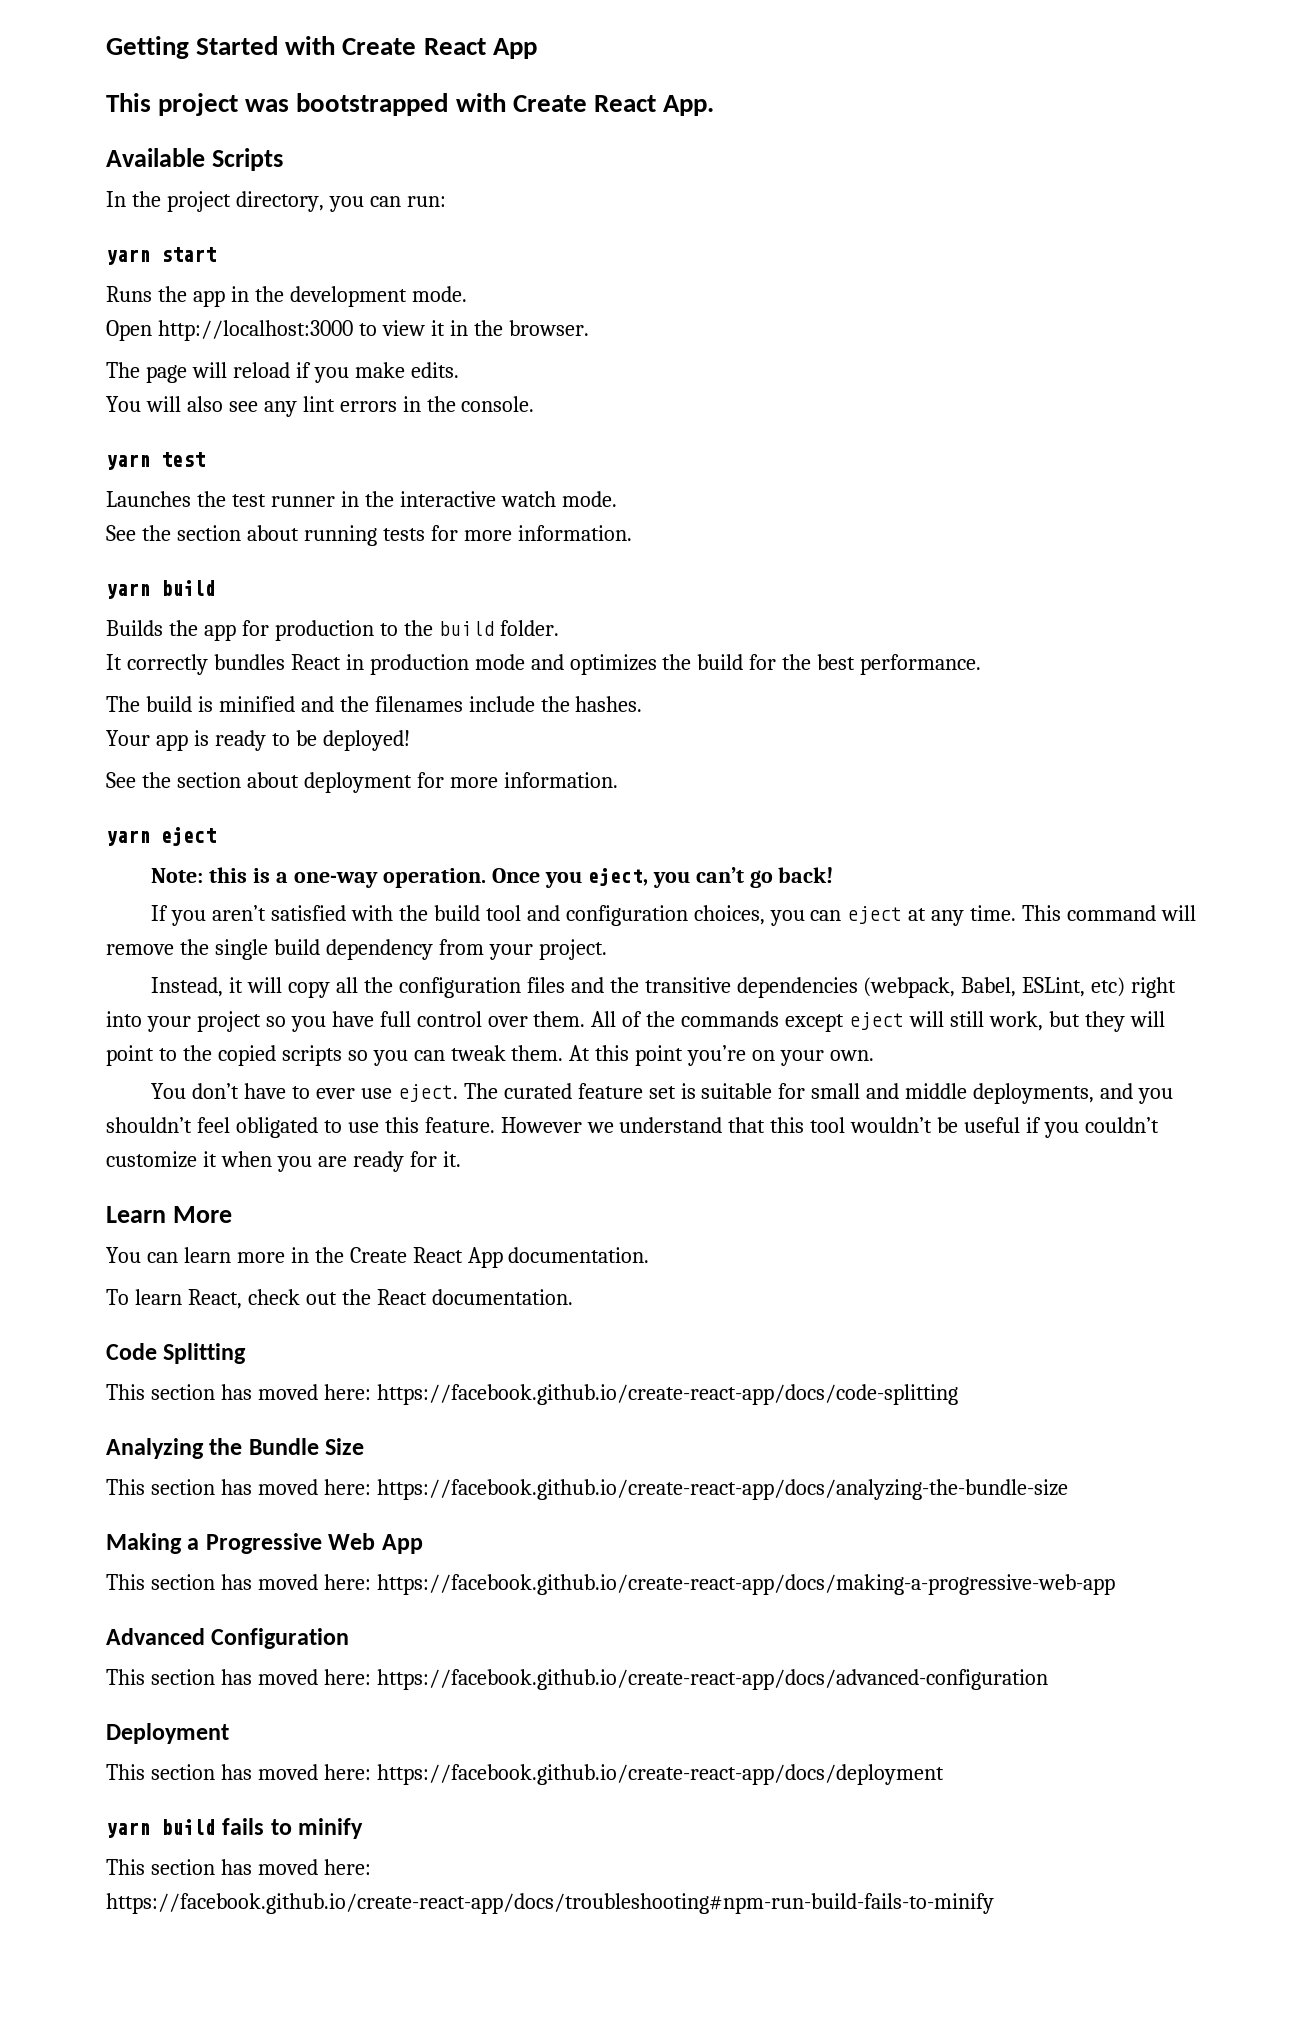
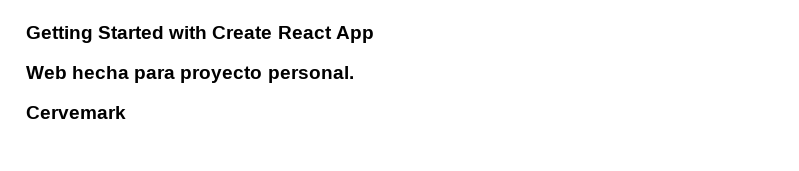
[106,93,715,116] [106,148,283,171] [106,191,446,212] [106,247,216,265] [106,286,467,307] [106,320,589,341] [106,362,459,383] [106,396,535,417] [106,452,205,470] [106,491,617,507] [106,525,632,546] [106,580,216,599] [106,620,559,641] [106,654,982,675] [106,696,643,712] [106,730,410,751] [106,772,618,793] [106,827,216,846] [151,867,834,888] [151,905,1197,926] [106,939,607,960] [151,977,1177,998] [106,1011,1165,1032] [106,1045,875,1066] [151,1083,1174,1104] [106,1117,1159,1138] [106,1151,461,1172] [106,1206,232,1223] [106,1247,650,1268] [106,1289,573,1309] [106,1343,247,1364] [106,1384,958,1405] [106,1438,365,1459] [106,1479,1068,1500] [106,1533,423,1554] [106,1574,1115,1595] [106,1628,350,1649] [106,1669,1048,1690] [106,1723,229,1744] [106,1764,944,1785] [106,1818,364,1839] [106,1859,371,1875] [106,1893,994,1914] This project was bootstrapped with Create React App. // Available Scripts // In the project directory, you can run: // yarn start // Runs the app in the development mode. // Open http://localhost:3000 to view it in the browser. // The page will reload if you make edits. // You will also see any lint errors in the console. // yarn test // Launches the test runner in the interactive watch mode. // See the section about running tests for more information. // yarn build // Builds the app for production to the build folder. // It correctly bundles React in production mode and optimizes the build for the best performance. // The build is minified and the filenames include the hashes. // Your app is ready to be deployed! // See the section about deployment for more information. // yarn eject // Note: this is a one-way operation. Once you eject, you can’t go back! // If you aren’t satisfied with the build tool and configuration choices, you can eject at any time. This command will remove the single build dependency from your project. // Instead, it will copy all the configuration files and the transitive dependencies (webpack, Babel, ESLint, etc) right into your project so you have full control over them. All of the commands except eject will still work, but they will point to the copied scripts so you can tweak them. At this point you’re on your own. // You don’t have to ever use eject. The curated feature set is suitable for small and middle deployments, and you shouldn’t feel obligated to use this feature. However we understand that this tool wouldn’t be useful if you couldn’t customize it when you are ready for it. // Learn More // You can learn more in the Create React App documentation. // To learn React, check out the React documentation. // Code Splitting // This section has moved here: https://facebook.github.io/create-react-app/docs/code-splitting // Analyzing the Bundle Size // This section has moved here: https://facebook.github.io/create-react-app/docs/analyzing-the-bundle-size // Making a Progressive Web App // This section has moved here: https://facebook.github.io/create-react-app/docs/making-a-progressive-web-app // Advanced Configuration // This section has moved here: https://facebook.github.io/create-react-app/docs/advanced-configuration // Deployment // This section has moved here: https://facebook.github.io/create-react-app/docs/deployment // yarn build fails to minify // This section has moved here: https://facebook.github.io/create-react-app/docs/troubleshooting#npm-run-build-fails-to-minify -> [26,66,354,83] [26,106,126,119] Web hecha para proyecto personal. // Cervemark

